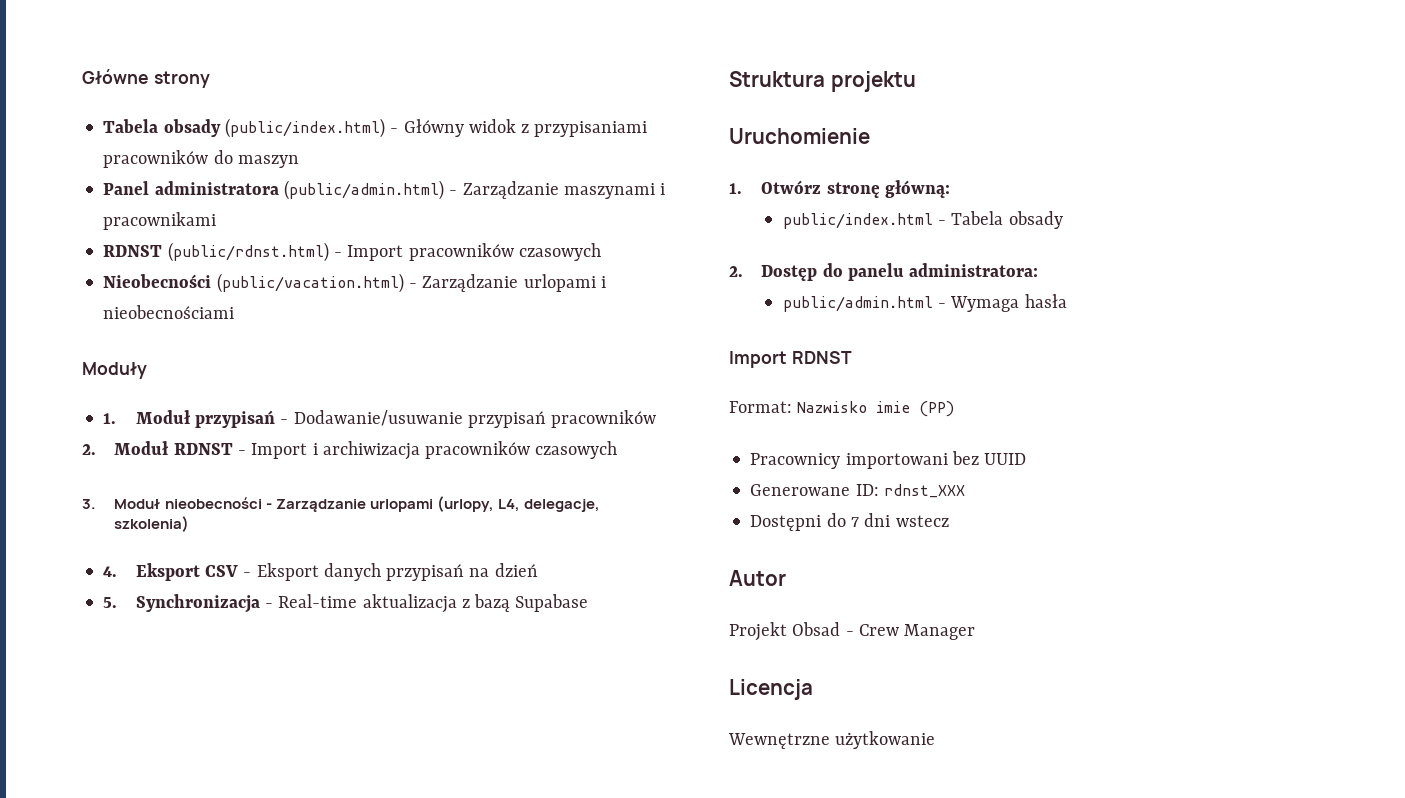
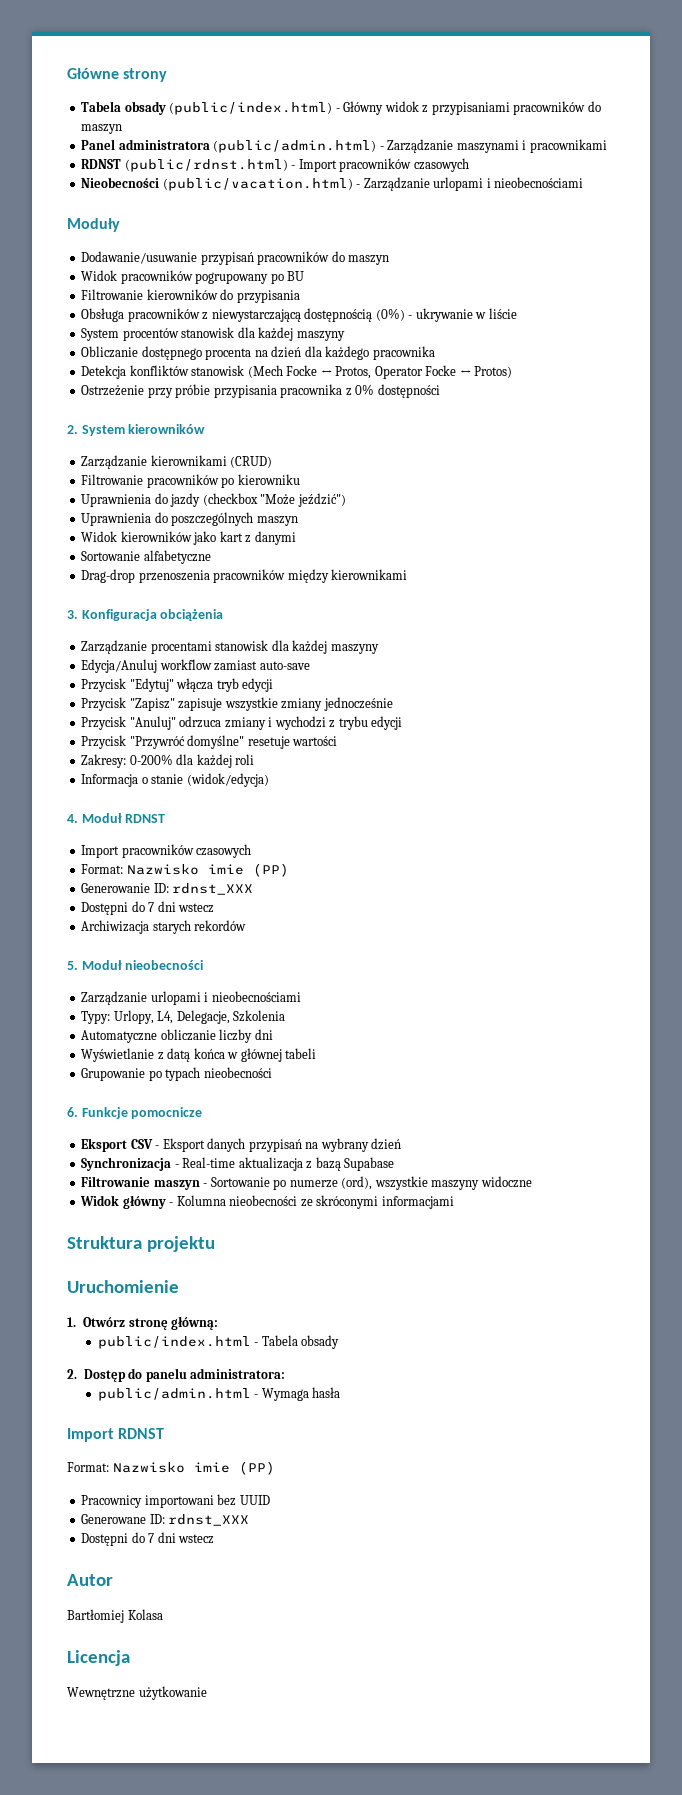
[103,410,289,428] 1. Moduł przypisań - -> (120, 225) none
[82,441,618,460] [82,499,96,509] // 2. Moduł RDNST - Import i archiwizacja pracowników czasowych // 3. -> [331,251,390,265] [81,270,305,284] [81,289,300,303] [81,308,517,322] [81,327,345,341] [81,346,435,360] [81,365,513,379] [81,384,440,398] [67,424,206,436] [81,455,273,469] [81,474,300,488] [81,493,346,507] [81,512,298,526] [81,531,296,545] [81,550,211,564] [81,569,408,583] [67,609,224,621] [81,640,379,654] [81,659,310,673] [81,678,274,692] [81,697,393,711] [81,716,403,730] [81,735,338,749] [81,754,255,768] [81,773,269,787] [67,813,166,823] [81,844,252,858] [81,863,289,877] [81,883,254,895] [81,901,215,915] [81,920,247,934] [67,961,78,970] do maszyn // Widok pracowników pogrupowany po BU // Filtrowanie kierowników do przypisania // Obsługa pracowników z niewystarczającą dostępnością (0%) - ukrywanie w liście // System procentów stanowisk dla każdej maszyny // Obliczanie dostępnego procenta na dzień dla każdego pracownika // Detekcja konfliktów stanowisk (Mech Focke ↔ Protos, Operator Focke ↔ Protos) // Ostrzeżenie przy próbie przypisania pracownika z 0% dostępności // 2. System kierowników // Zarządzanie kierownikami (CRUD) // Filtrowanie pracowników po kierowniku // Uprawnienia do jazdy (checkbox "Może jeździć") // Uprawnienia do poszczególnych maszyn // Widok kierowników jako kart z danymi // Sortowanie alfabetyczne // Drag-drop przenoszenia pracowników między kierownikami // 3. Konfiguracja obciążenia // Zarządzanie procentami stanowisk dla każdej maszyny // Edycja/Anuluj workflow zamiast auto-save // Przycisk "Edytuj" włącza tryb edycji // Przycisk "Zapisz" zapisuje wszystkie zmiany jednocześnie // Przycisk "Anuluj" odrzuca zmiany i wychodzi z trybu edycji // Przycisk "Przywróć domyślne" resetuje wartości // Zakresy: 0-200% dla każdej roli // Informacja o stanie (widok/edycja) // 4. Moduł RDNST // Import pracowników czasowych // Format: Nazwisko imie (PP) // Generowanie ID: rdnst_XXX // Dostępni do 7 dni wstecz // Archiwizacja starych rekordów // 5.
[265,496,600,512] [114,516,190,532] [103,566,118,577] - Zarządzanie urlopami (urlopy, L4, delegacje, szkolenia) // 4. -> [81,991,301,1005] [81,1010,286,1024] [81,1029,273,1043] [81,1048,317,1062] [81,1067,272,1081] [67,1107,203,1119] // Zarządzanie urlopami i nieobecnościami // Typy: Urlopy, L4, Delegacje, Szkolenia // Automatyczne obliczanie liczby dni // Wyświetlanie z datą końca w głównej tabeli // Grupowanie po typach nieobecności // 6. Funkcje pomocnicze //
(490, 572) none -> [320,1138,369,1152] wybrany
[103,597,118,608] 5. -> (402, 1144) none
(589, 603) none -> [81,1176,532,1190] [80,1195,454,1209] // Filtrowanie maszyn - Sortowanie po numerze (ord), wszystkie maszyny widoczne // Widok główny - Kolumna nieobecności ze skróconymi informacjami
[729,622,976,641] Projekt Obsad - Crew Manager -> [67,1609,163,1623] Bartłomiej Kolasa

